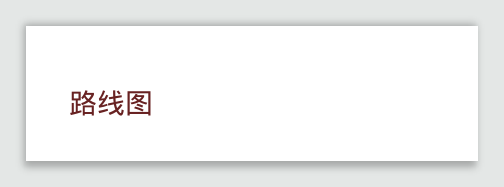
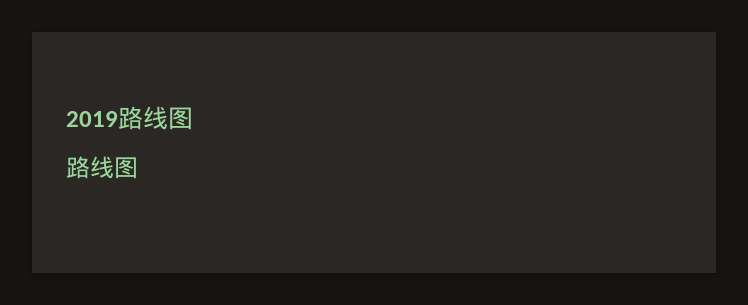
[69,90,153,116] 路线图 -> [66,106,193,130] [66,156,138,179] 2019路线图 // 路线图

